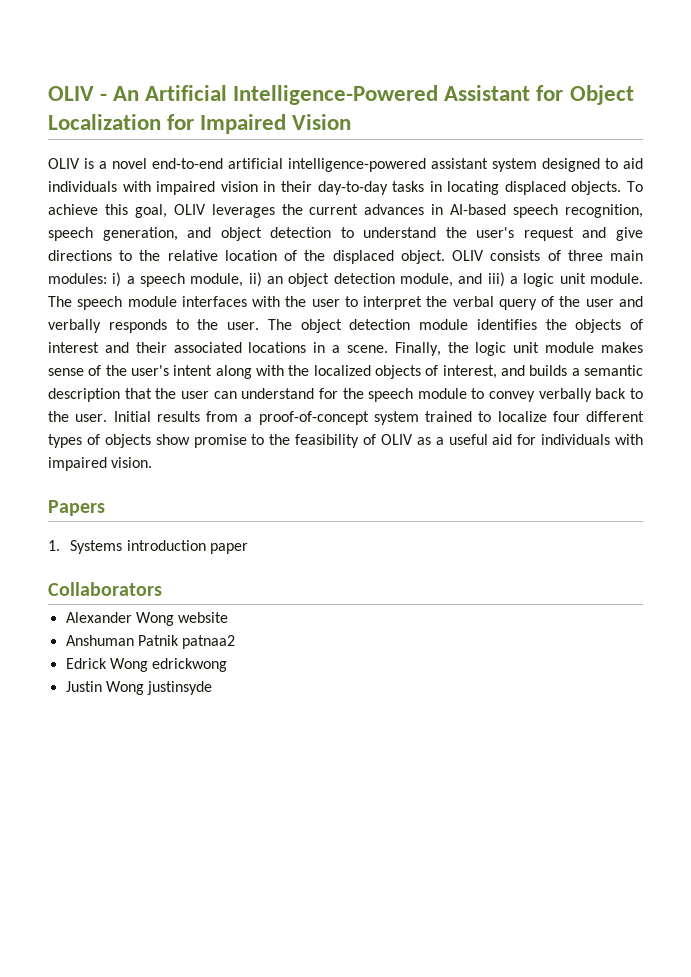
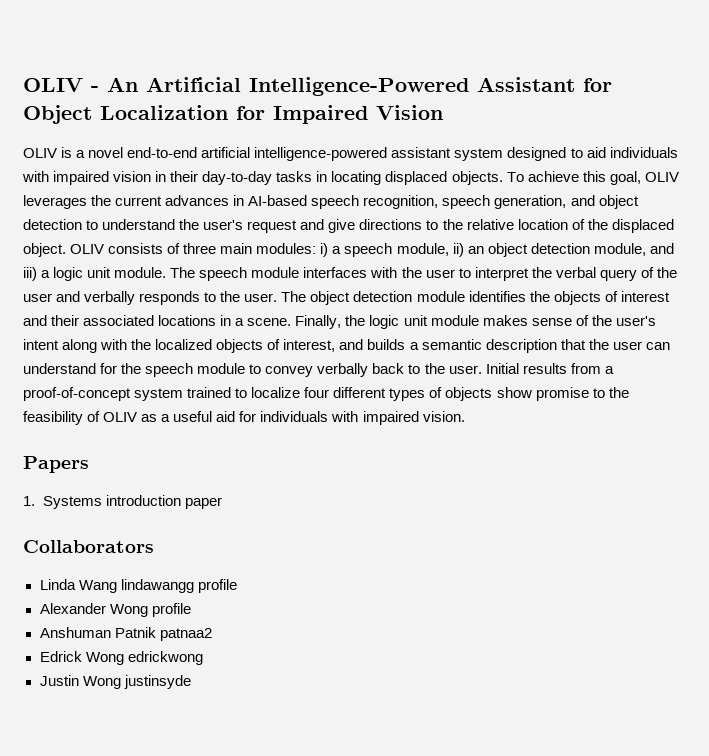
(162, 589) none -> [39,579,237,593] // Linda Wang lindawangg profile
[178,612,229,623] website -> [151,603,191,617] profile

